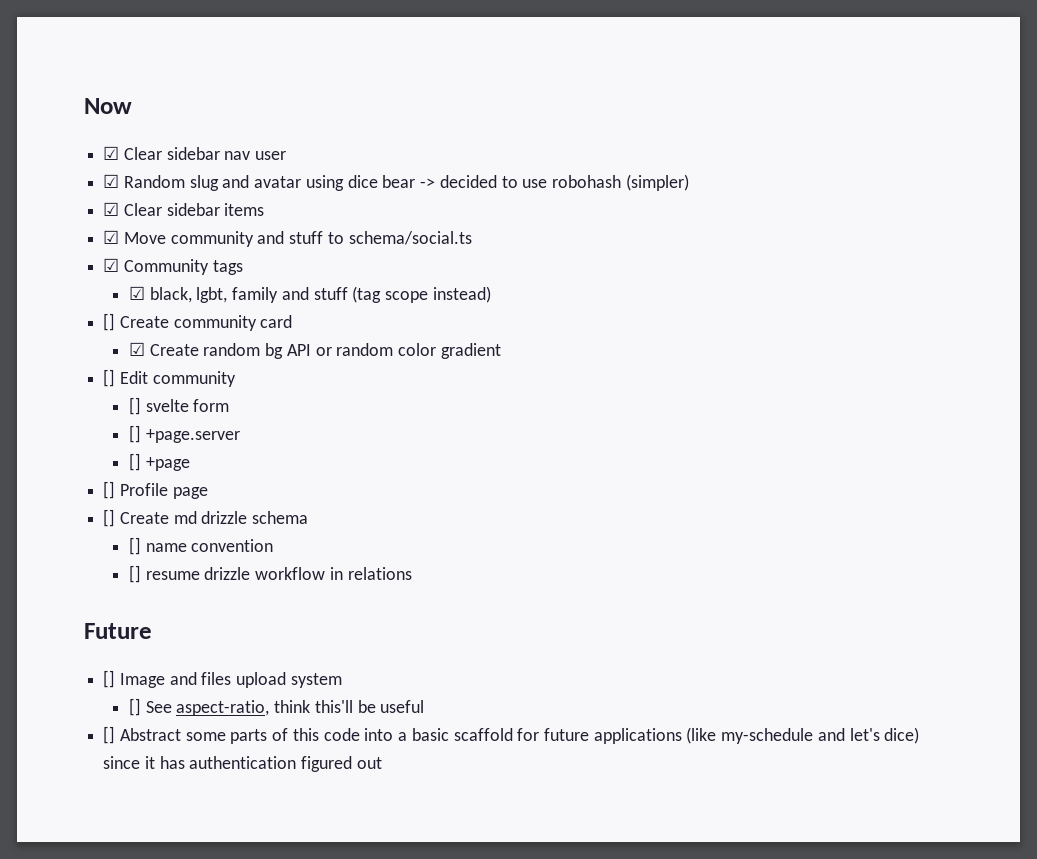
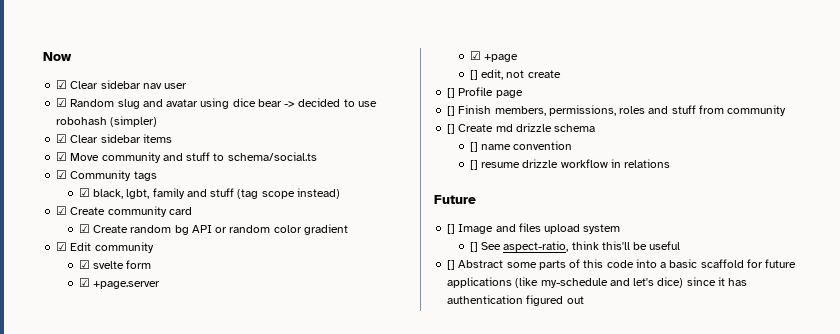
[103,313,116,331] [] -> [56,206,68,215] ☑
[103,369,116,387] [] -> [56,242,68,251] ☑
[129,397,142,415] [] -> [78,260,90,269] ☑
[129,425,142,443] [] -> [78,278,90,287] ☑
[129,453,190,471] // [] +page -> [469,51,519,62] [469,69,561,80] // ☑ +page // [] edit, not create
(208, 493) none -> [447,105,787,116] // [] Finish members, permissions, roles and stuff from community

